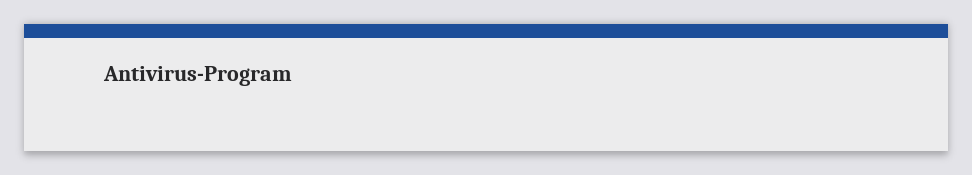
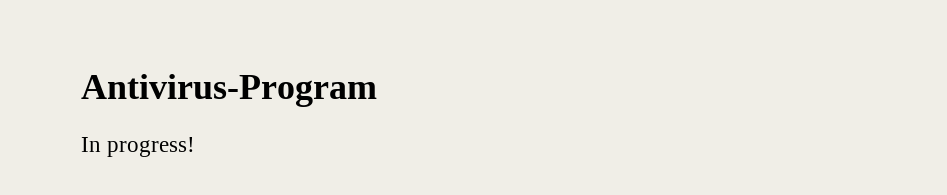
(292, 76) none -> [81,137,196,157] // In progress!

